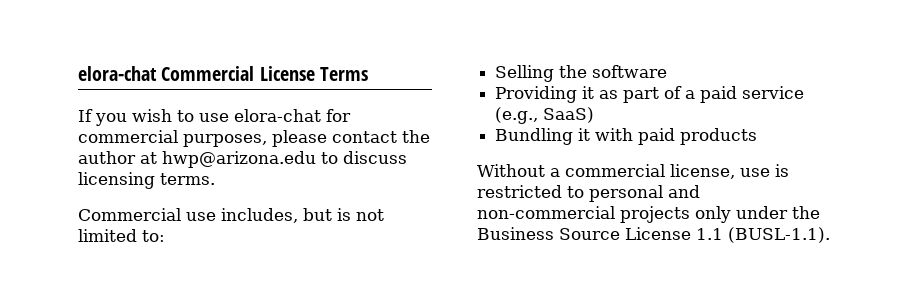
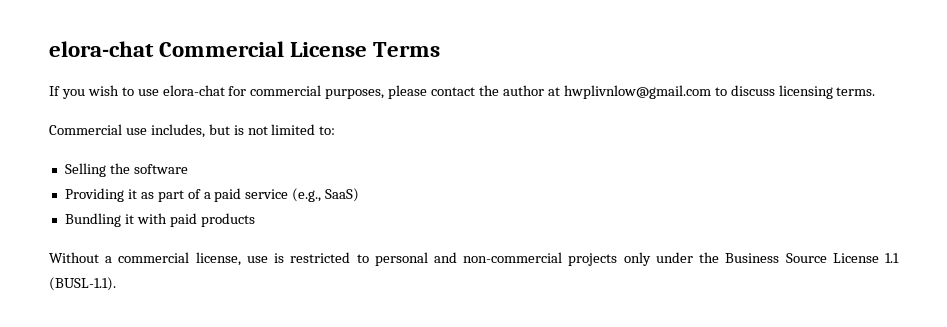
[162,151,316,168] hwp@arizona.edu -> [563,85,711,99] hwplivnlow@gmail.com

